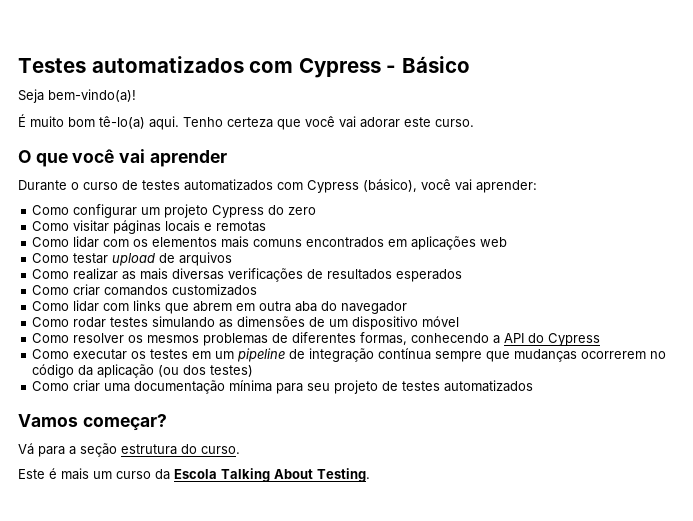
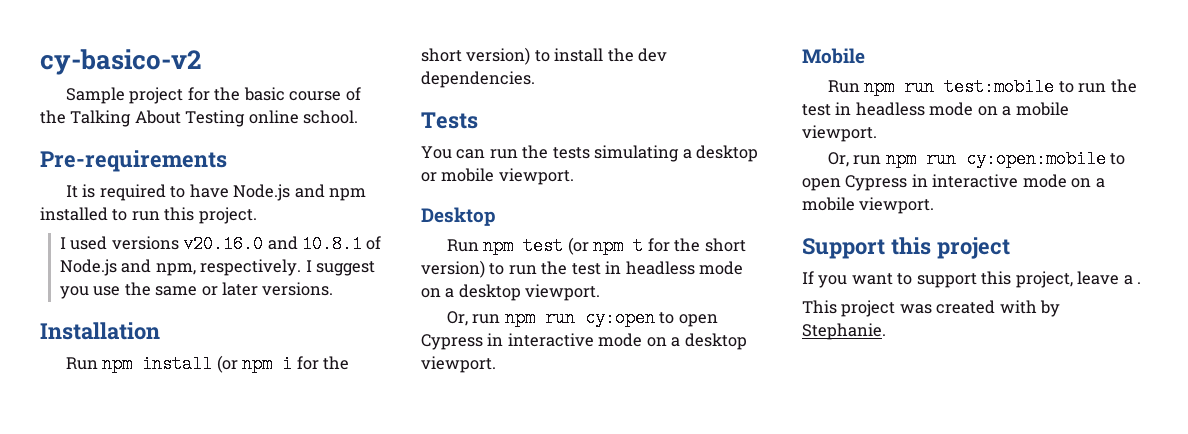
[18,56,470,78] [18,89,136,103] [18,114,474,130] [18,149,227,167] [18,179,537,193] [32,204,317,218] [32,220,267,234] [32,236,508,250] [32,252,233,266] [32,268,463,282] [32,284,258,296] [32,300,408,314] [32,316,460,330] [32,332,601,346] [32,348,667,362] [32,364,254,378] [32,380,534,394] [18,414,167,431] [18,443,240,457] [18,468,370,482] Testes automatizados com Cypress - Básico // Seja bem-vindo(a)! // É muito bom tê-lo(a) aqui. Tenho certeza que você vai adorar este curso. // O que você vai aprender // Durante o curso de testes automatizados com Cypress (básico), você vai aprender: // Como configurar um projeto Cypress do zero // Como visitar páginas locais e remotas // Como lidar com os elementos mais comuns encontrados em aplicações web // Como testar upload de arquivos // Como realizar as mais diversas verificações de resultados esperados // Como criar comandos customizados // Como lidar com links que abrem em outra aba do navegador // Como rodar testes simulando as dimensões de um dispositivo móvel // Como resolver os mesmos problemas de diferentes formas, conhecendo a API do Cypress // Como executar os testes em um pipeline de integração contínua sempre que mudanças ocorrerem no código da aplicação (ou dos testes) // Como criar uma documentação mínima para seu projeto de testes automatizados // Vamos começar? // Vá para a seção estrutura do curso. // Este é mais um curso da Escola Talking About Testing. -> [40,49,201,75] [65,87,361,104] [40,110,359,127] [40,150,227,172] [65,184,367,201] [40,207,257,224] [59,235,382,253] [59,259,376,276] [59,282,334,299] [40,322,160,340] [65,355,350,373] [421,47,668,65] [421,71,535,88] [421,112,478,129] [421,145,759,162] [421,168,574,185] [421,207,496,226] [446,237,746,255] [421,260,744,278] [421,284,601,301] [446,309,718,327] [421,333,747,350] [421,356,496,373] [802,48,865,64] [827,78,1137,96] [802,102,1069,116] [802,125,877,142] [827,150,1126,168] [802,174,1105,191] [802,197,935,214] [802,237,1010,259] [802,271,1142,288] [802,300,1061,317] [802,323,886,340] cy-basico-v2 // Sample project for the basic course of the Talking About Testing online school. // Pre-requirements // It is required to have Node.js and npm installed to run this project. // I used versions v20.16.0 and 10.8.1 of Node.js and npm, respectively. I suggest you use the same or later versions. // Installation // Run npm install (or npm i for the short version) to install the dev dependencies. // Tests // You can run the tests simulating a desktop or mobile viewport. // Desktop // Run npm test (or npm t for the short version) to run the test in headless mode on a desktop viewport. // Or, run npm run cy:open to open Cypress in interactive mode on a desktop viewport. // Mobile // Run npm run test:mobile to run the test in headless mode on a mobile viewport. // Or, run npm run cy:open:mobile to open Cypress in interactive mode on a mobile viewport. // Support this project // If you want to support this project, leave a . // This project was created with by Stephanie.

